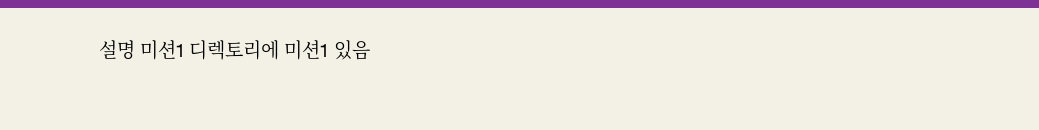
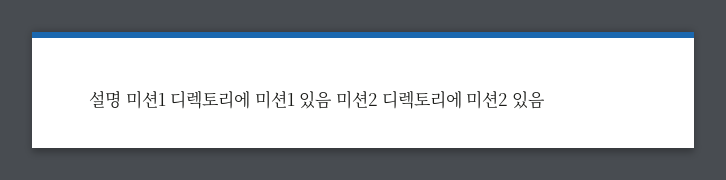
(370, 50) none -> [335,90,545,109] 미션2 디렉토리에 미션2 있음

